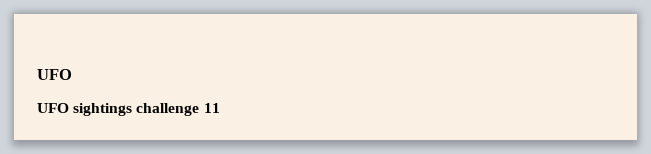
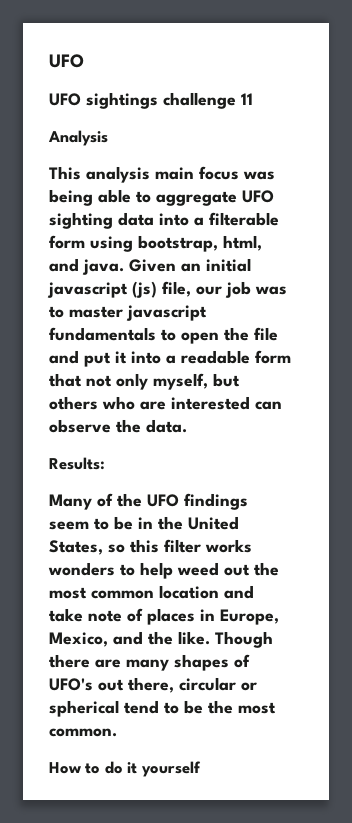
(220, 108) none -> [48,130,108,146] [49,166,275,183] [49,189,274,206] [49,212,279,229] [49,235,262,252] [49,258,251,275] [47,281,287,298] [49,305,207,321] [49,327,278,344] [49,350,291,367] [49,373,240,390] [49,396,282,410] [49,419,187,433] [49,457,105,470] [49,493,248,510] [49,516,239,530] [49,539,252,555] [48,562,279,579] [49,585,254,599] [49,608,279,625] [49,631,273,648] [49,654,250,671] [49,677,257,693] [49,700,276,717] [49,728,117,737] [49,761,201,777] // Analysis // This analysis main focus was being able to aggregate UFO sighting data into a filterable form using bootstrap, html, and java. Given an initial javascript (js) file, our job was to master javascript fundamentals to open the file and put it into a readable form that not only myself, but others who are interested can observe the data. // Results: // Many of the UFO findings seem to be in the United States, so this filter works wonders to help weed out the most common location and take note of places in Europe, Mexico, and the like. Though there are many shapes of UFO's out there, circular or spherical tend to be the most common. // How to do it yourself

